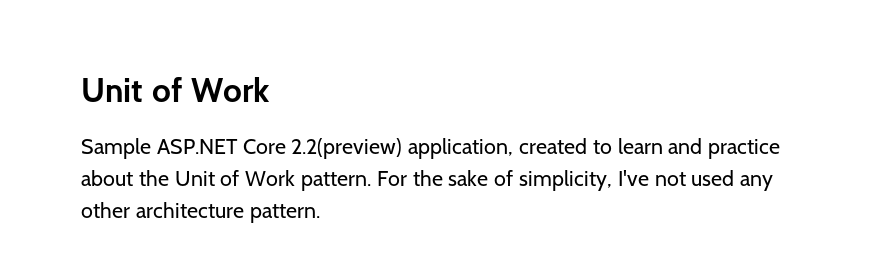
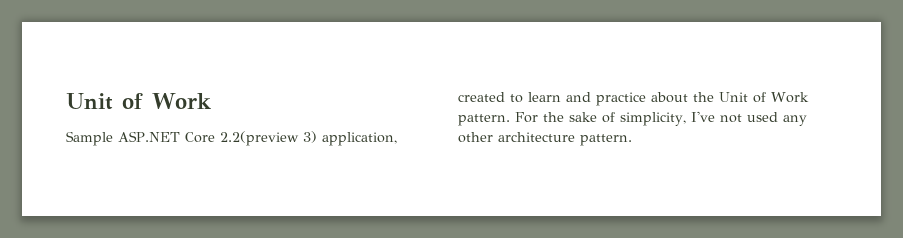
[291,138,403,159] 2.2(preview) -> [219,131,317,146] 2.2(preview 3)

